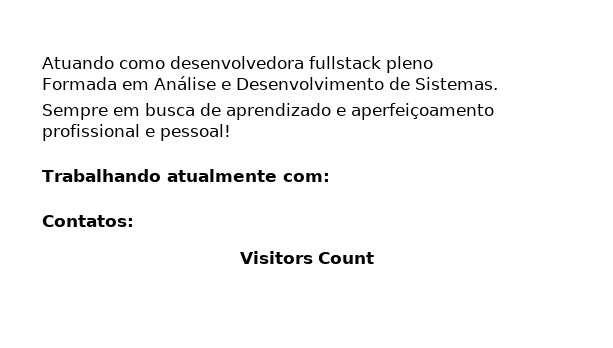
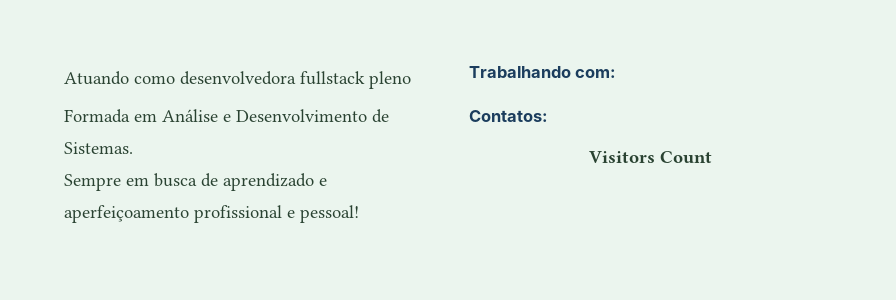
[166,169,277,182] atualmente -> (571, 72) none

